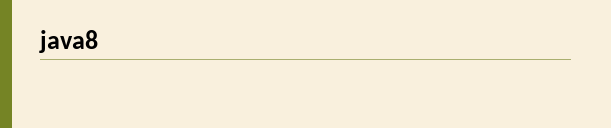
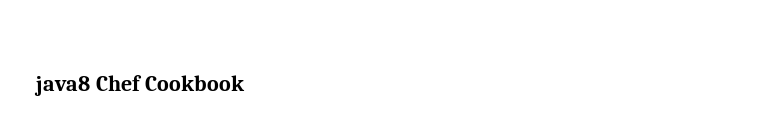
(98, 41) none -> [95,75,245,91] Chef Cookbook

